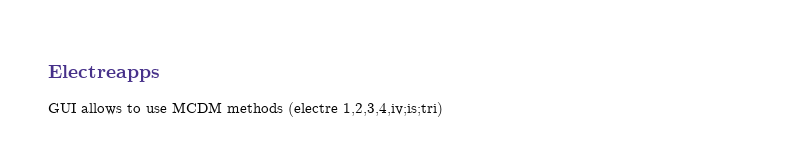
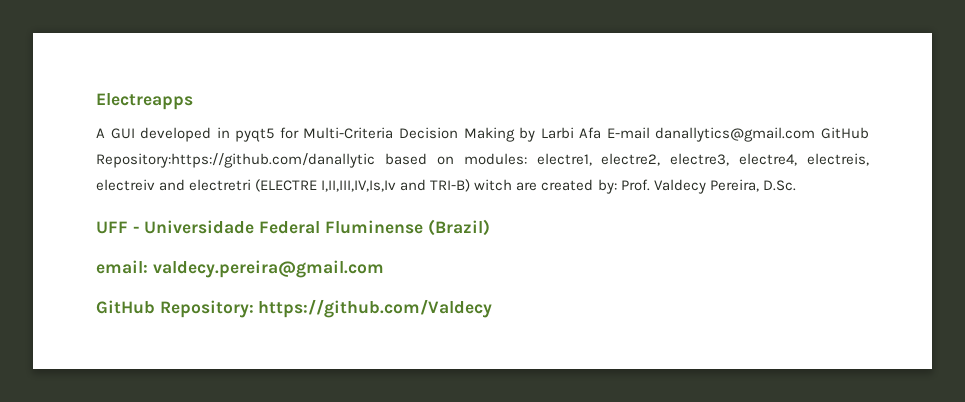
[48,102,443,117] GUI allows to use MCDM methods (electre 1,2,3,4,iv;is;tri) -> [96,127,869,142] [96,153,869,168] [96,179,796,194] [96,219,490,236] [96,260,384,278] [96,299,493,318] A GUI developed in pyqt5 for Multi-Criteria Decision Making by Larbi Afa E-mail danallytics@gmail.com GitHub Repository:https://github.com/danallytic based on modules: electre1, electre2, electre3, electre4, electreis, electreiv and electretri (ELECTRE I,II,III,IV,Is,Iv and TRI-B) witch are created by: Prof. Valdecy Pereira, D.Sc. // UFF - Universidade Federal Fluminense (Brazil) // email: valdecy.pereira@gmail.com // GitHub Repository: https://github.com/Valdecy

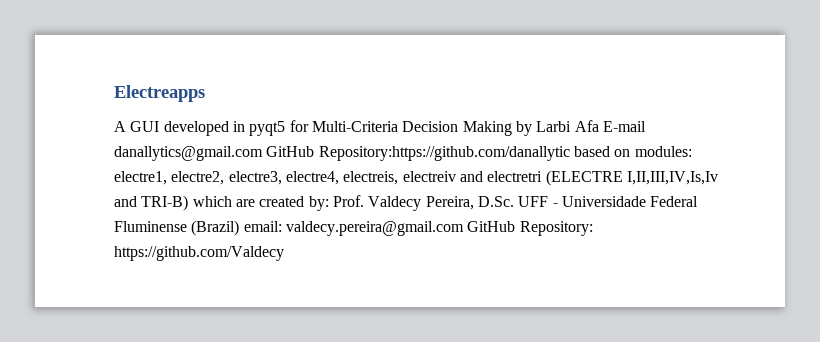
[474,179,513,191] witch -> [192,196,232,207] which
(796, 185) // -> (514, 201) none
(490, 227) // -> (240, 228) none
(384, 269) // -> (464, 228) none

